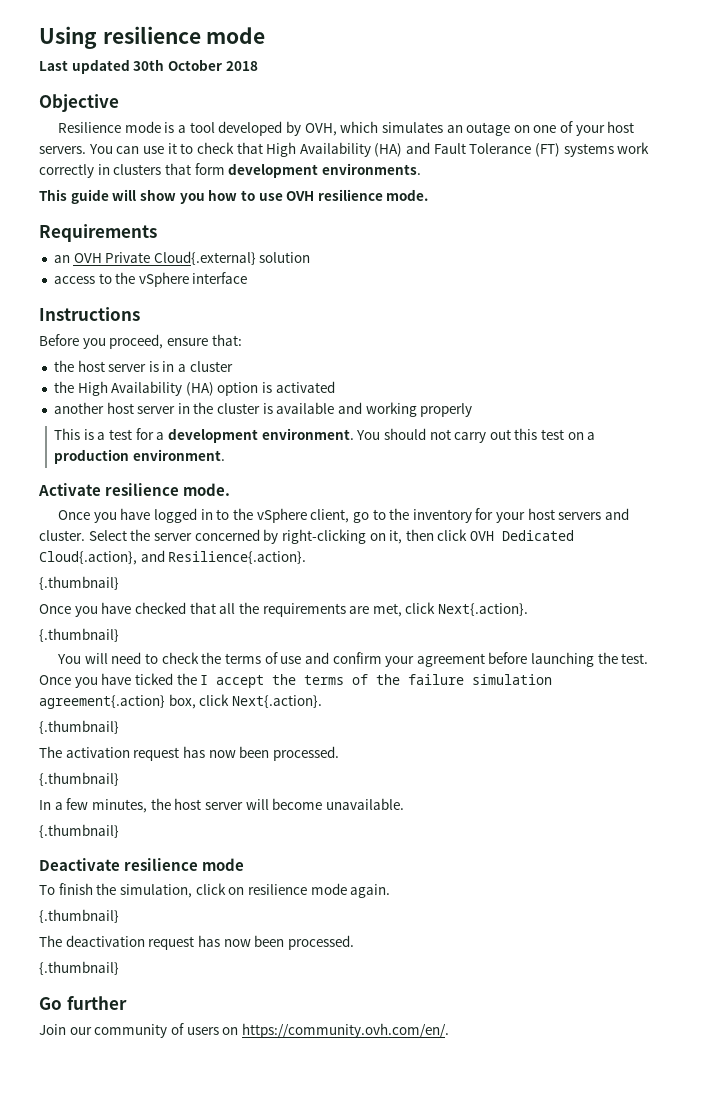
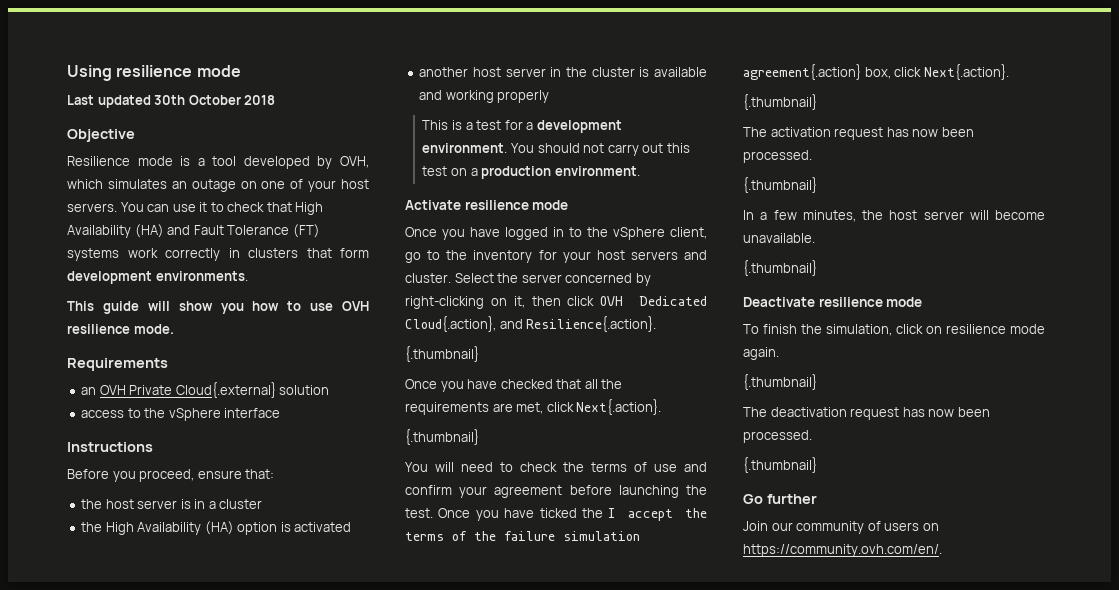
[183,483,231,496] mode. -> [532,200,569,210] mode

